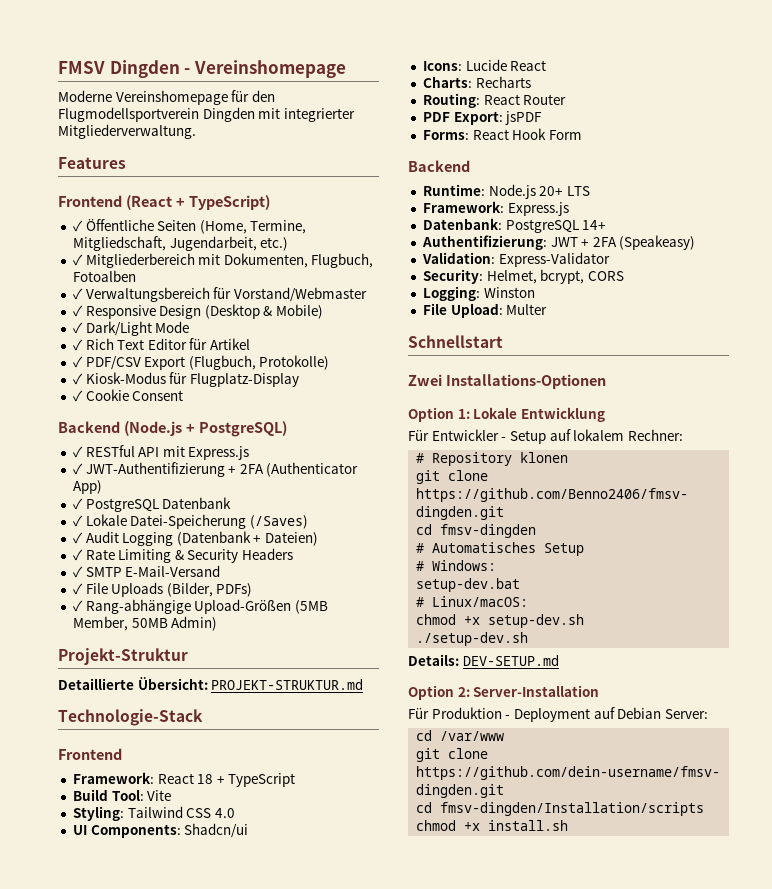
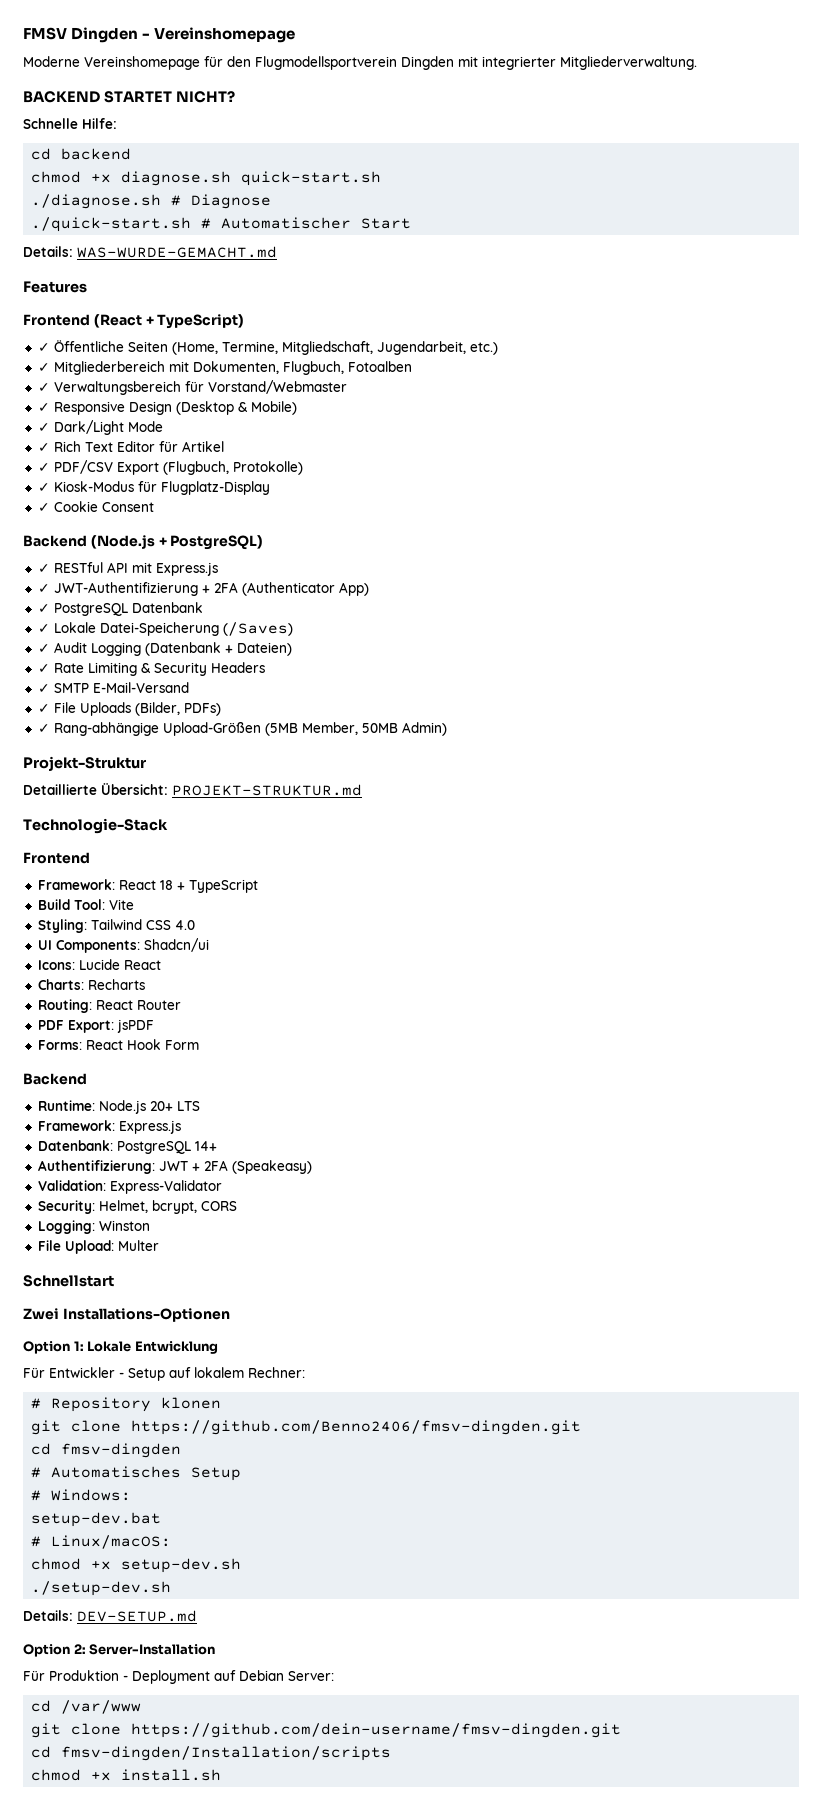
(196, 131) none -> [23,91,235,103] [23,118,117,129] [31,148,132,160] [31,171,382,186] [31,194,272,209] [31,217,412,232] [23,246,277,258] // BACKEND STARTET NICHT? // Schnelle Hilfe: // cd backend // chmod +x diagnose.sh quick-start.sh // ./diagnose.sh # Diagnose // ./quick-start.sh # Automatischer Start // Details: WAS-WURDE-GEMACHT.md

